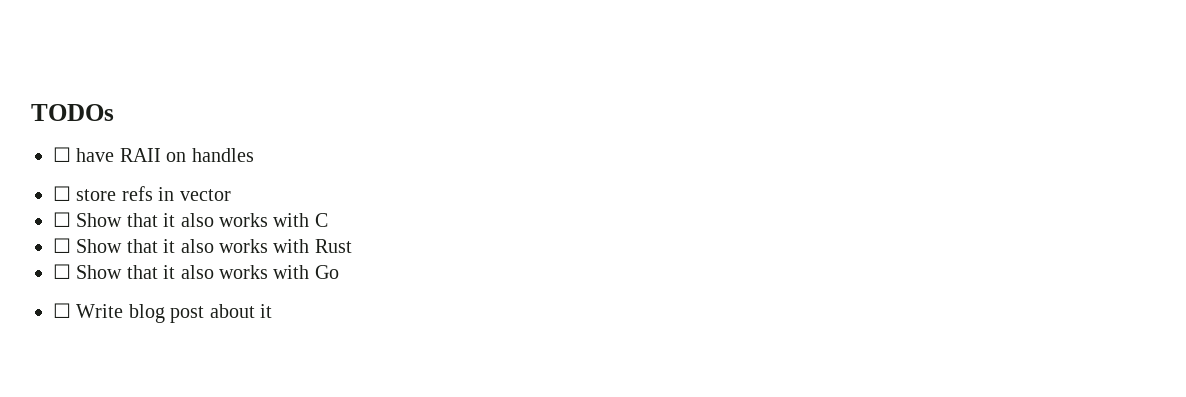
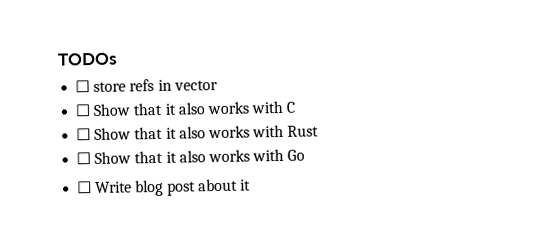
[53,147,254,162] // ☐ have RAII on handles -> (117, 59) none

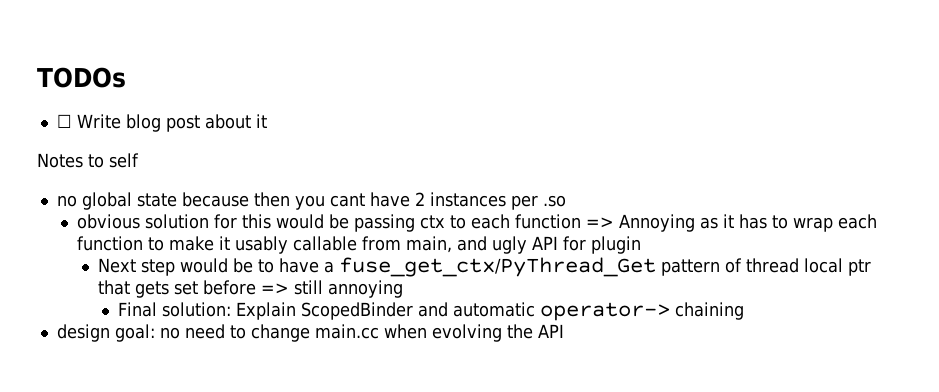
[75,79,218,93] [75,100,296,117] [76,124,320,141] [76,148,306,165] // ☐ store refs in vector // ☐ Show that it also works with C // ☐ Show that it also works with Rust // ☐ Show that it also works with Go -> (126, 77) none
(251, 185) none -> [37,153,139,168] [56,192,566,210] [77,214,878,232] [77,236,642,254] [97,257,871,277] [97,280,403,298] [118,302,745,321] [56,324,564,342] // Notes to self // no global state because then you cant have 2 instances per .so // obvious solution for this would be passing ctx to each function => Annoying as it has to wrap each function to make it usably callable from main, and ugly API for plugin // Next step would be to have a fuse_get_ctx/PyThread_Get pattern of thread local ptr that gets set before => still annoying // Final solution: Explain ScopedBinder and automatic operator-> chaining // design goal: no need to change main.cc when evolving the API

